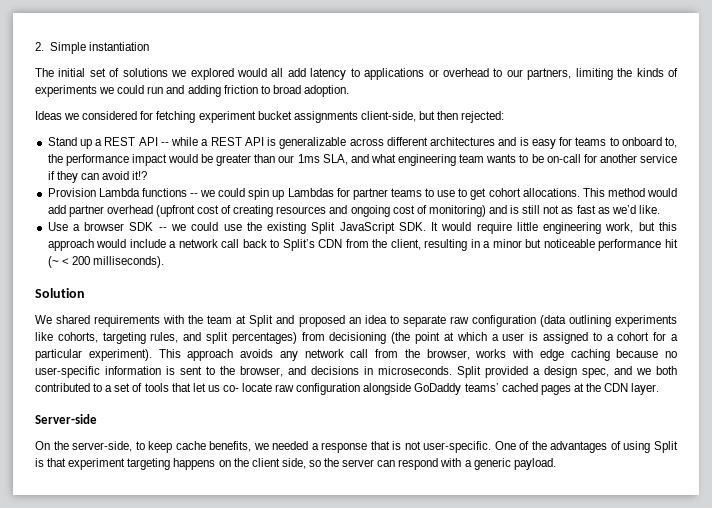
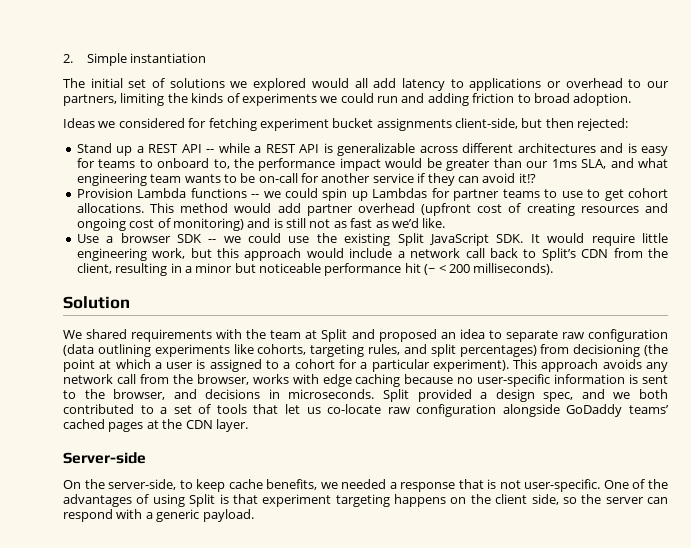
[222,383,273,392] co- locate -> [327,404,382,414] co-locate

